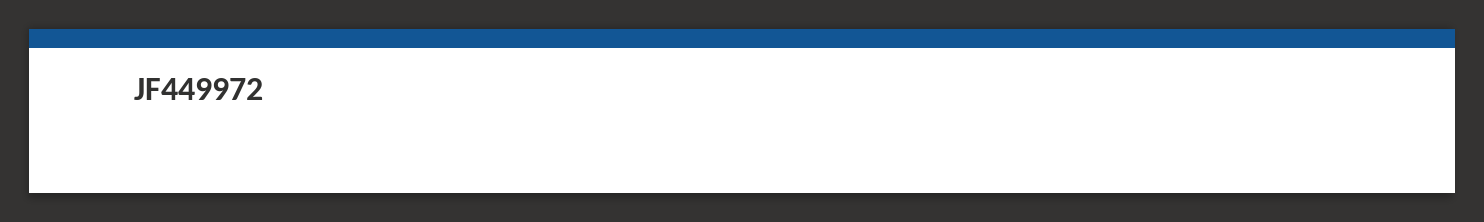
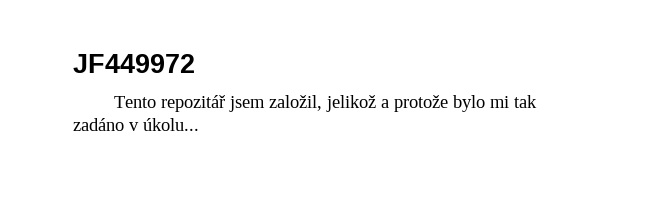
(263, 89) none -> [113,95,537,112] [73,118,199,131] // Tento repozitář jsem založil, jelikož a protože bylo mi tak zadáno v úkolu...

